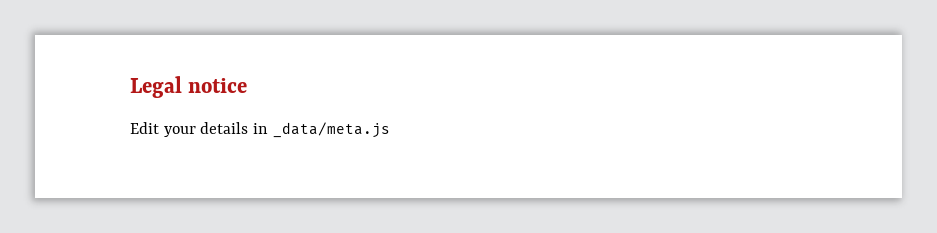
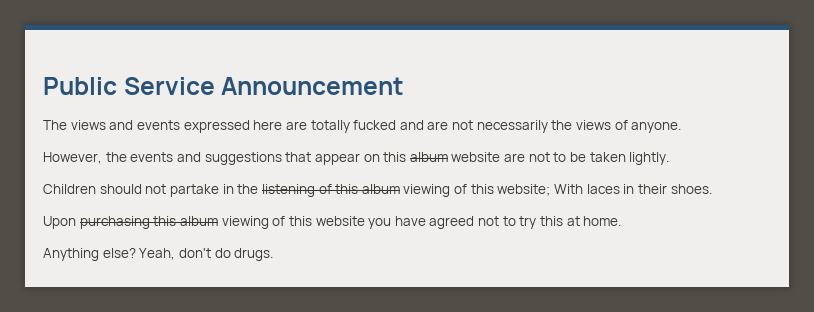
[130,76,248,98] [130,122,390,138] Legal notice // Edit your details in _data/meta.js -> [43,77,405,95] [43,120,682,133] [43,152,670,165] [43,184,712,197] [43,216,622,229] [43,248,274,261] Public Service Announcement // The views and events expressed here are totally fucked and are not necessarily the views of anyone. // However, the events and suggestions that appear on this album website are not to be taken lightly. // Children should not partake in the listening of this album viewing of this website; With laces in their shoes. // Upon purchasing this album viewing of this website you have agreed not to try this at home. // Anything else? Yeah, don't do drugs.

